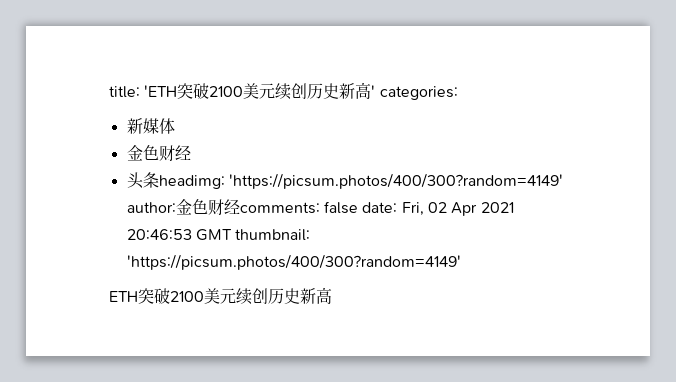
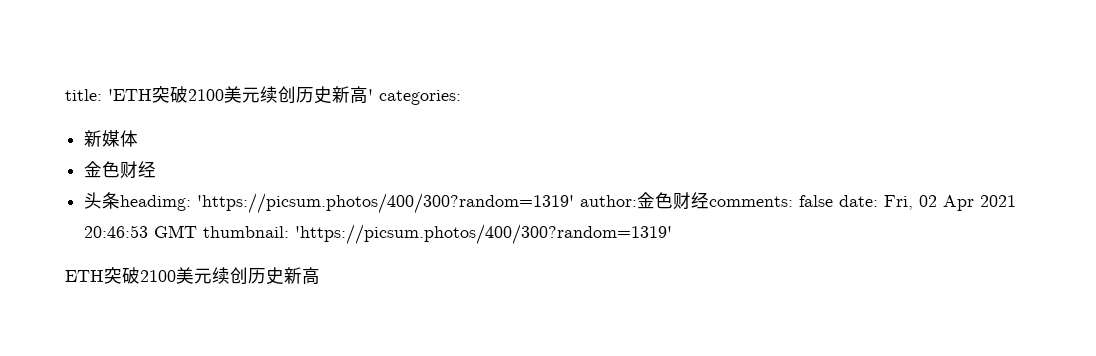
[228,173,563,189] 'https://picsum.photos/400/300?random=4149' -> [197,193,575,214] 'https://picsum.photos/400/300?random=1319'
[126,254,461,270] 'https://picsum.photos/400/300?random=4149' -> [295,224,673,245] 'https://picsum.photos/400/300?random=1319'

